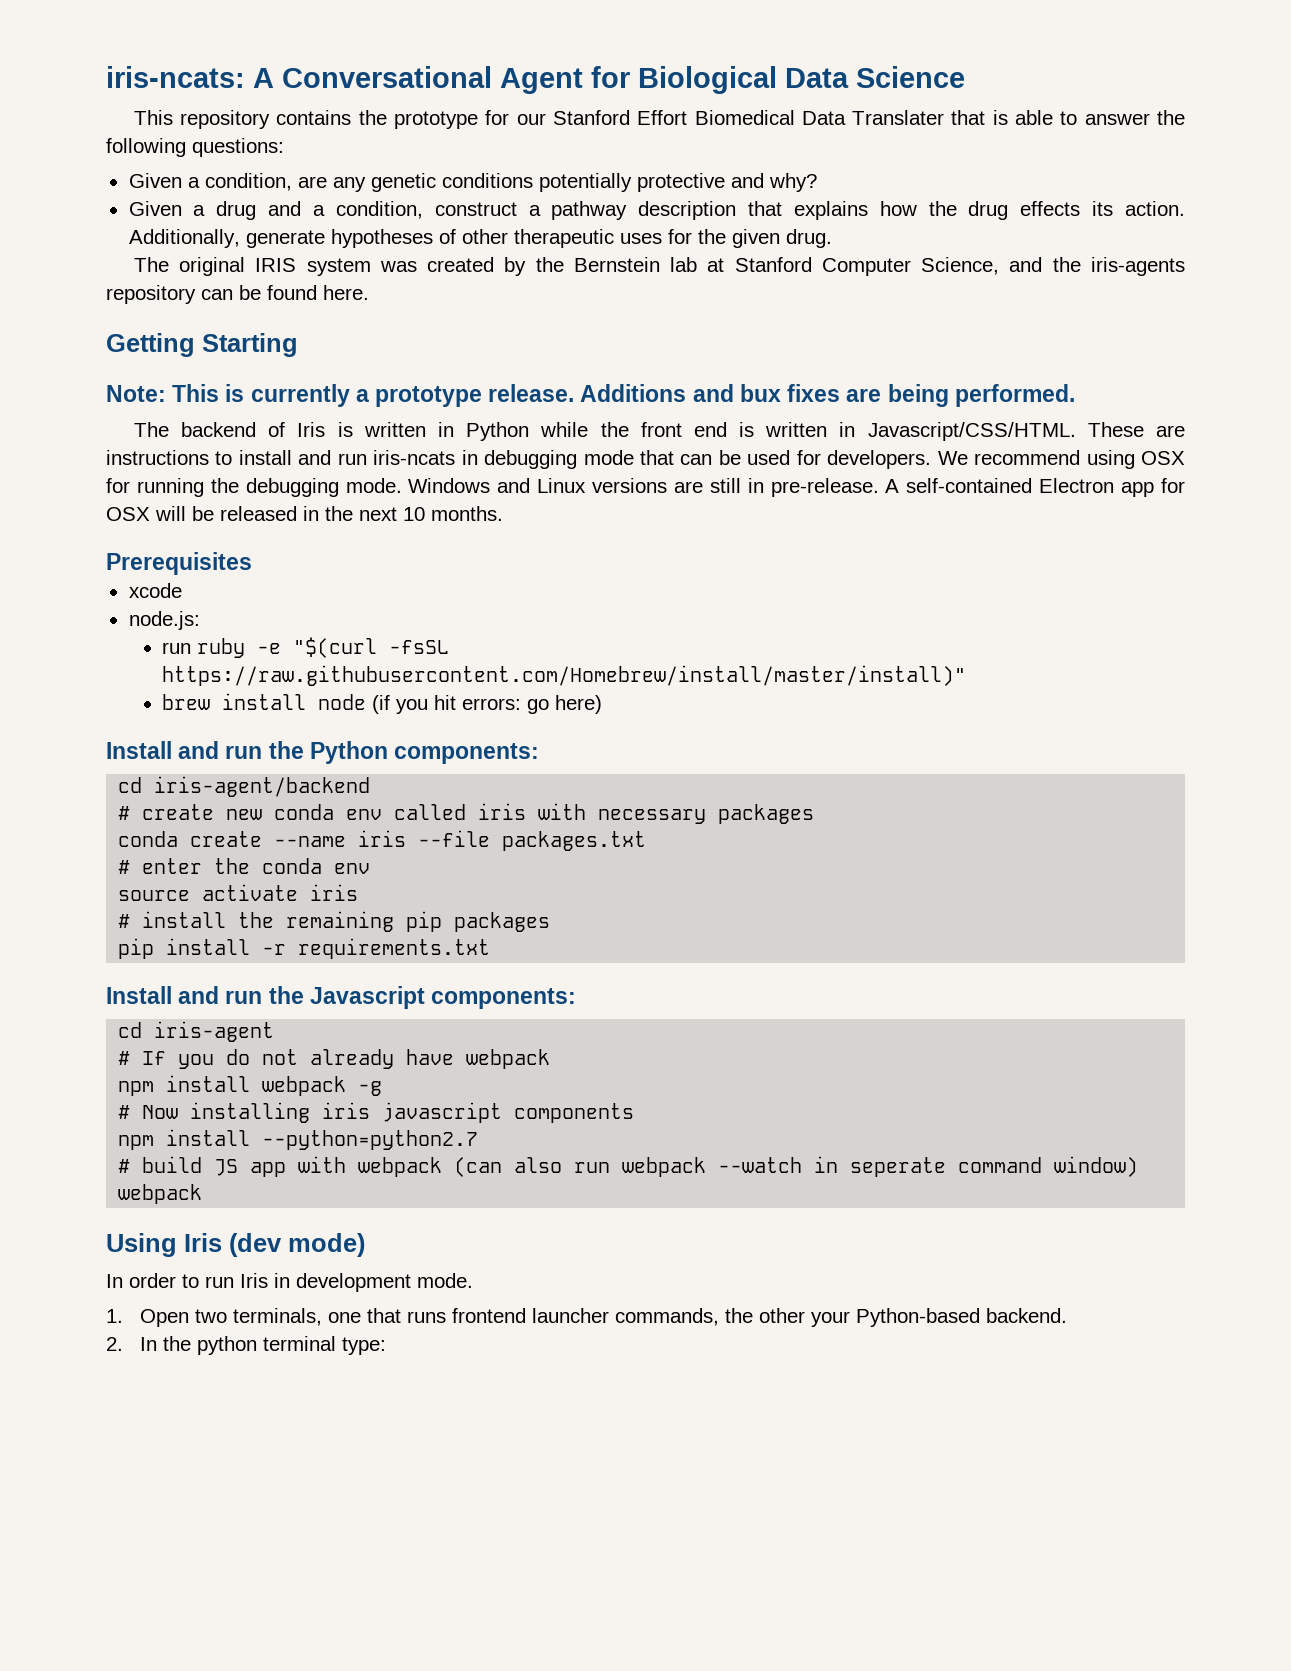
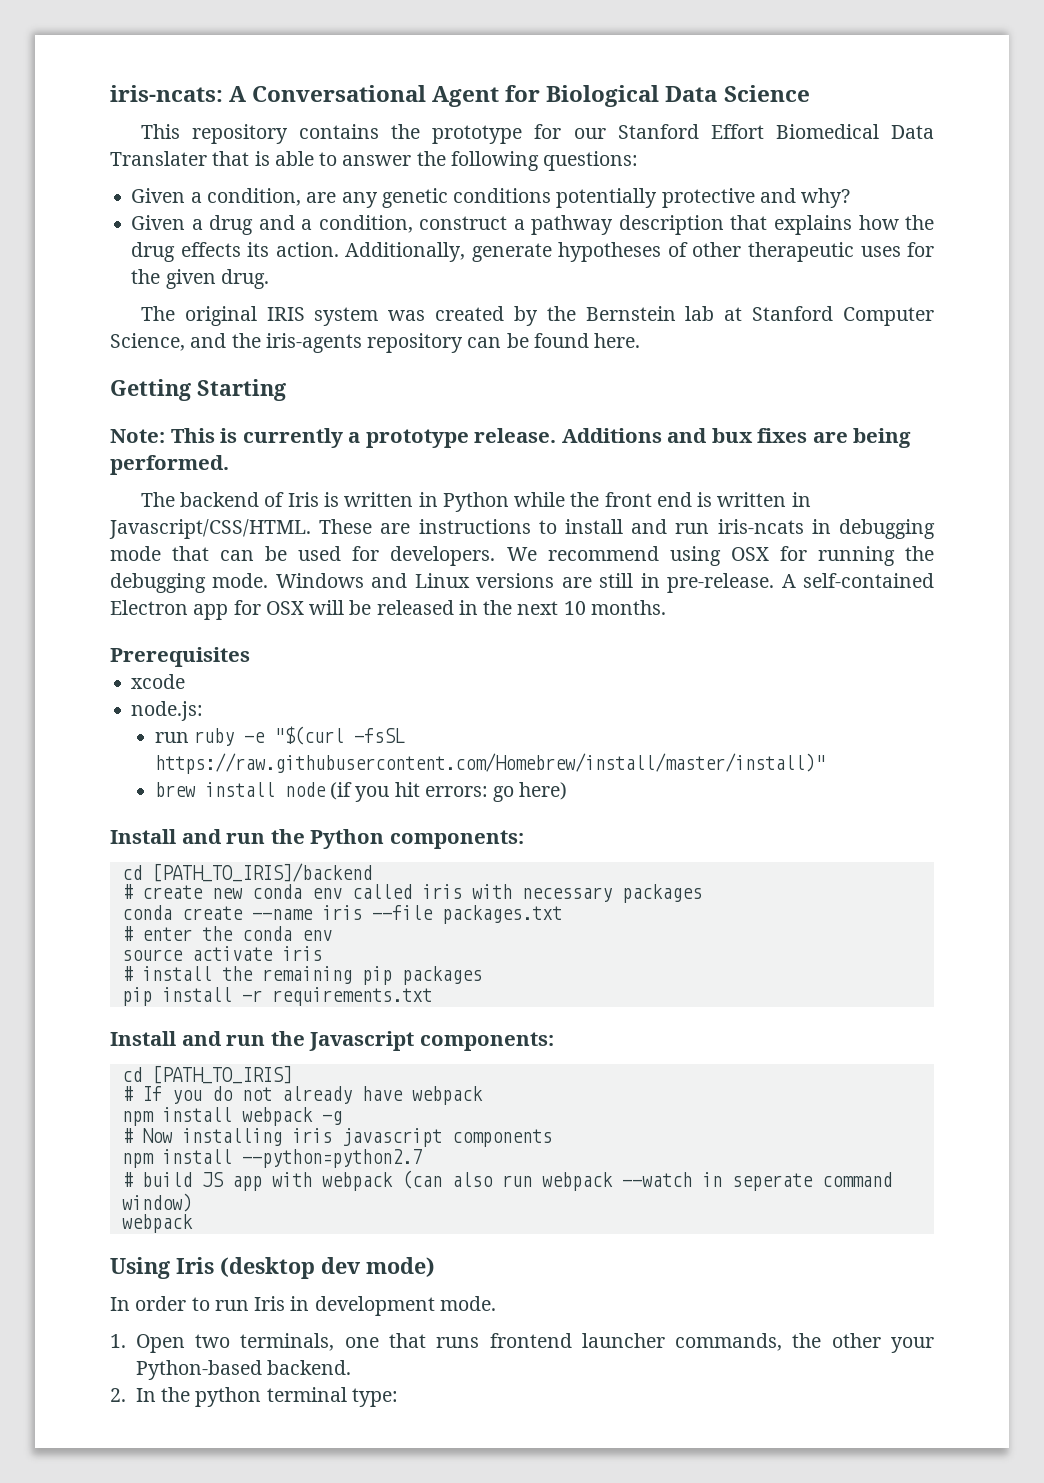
[154,776,371,797] iris-agent/backend -> [151,863,372,882] [PATH_TO_IRIS]/backend
[154,1021,275,1042] iris-agent -> [151,1065,292,1084] [PATH_TO_IRIS]
[229,1233,282,1257] (dev -> [220,1257,361,1279] (desktop dev

